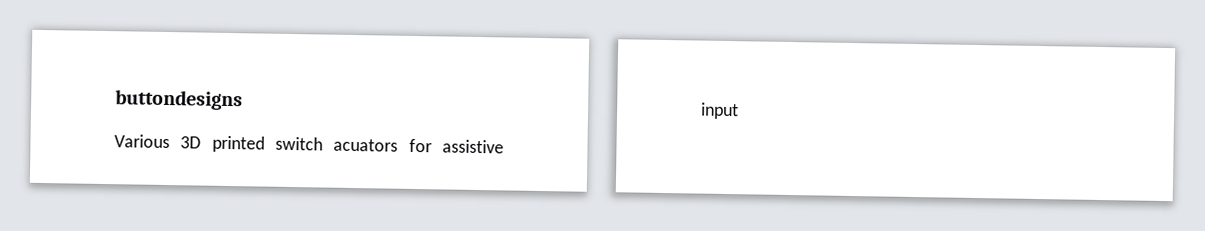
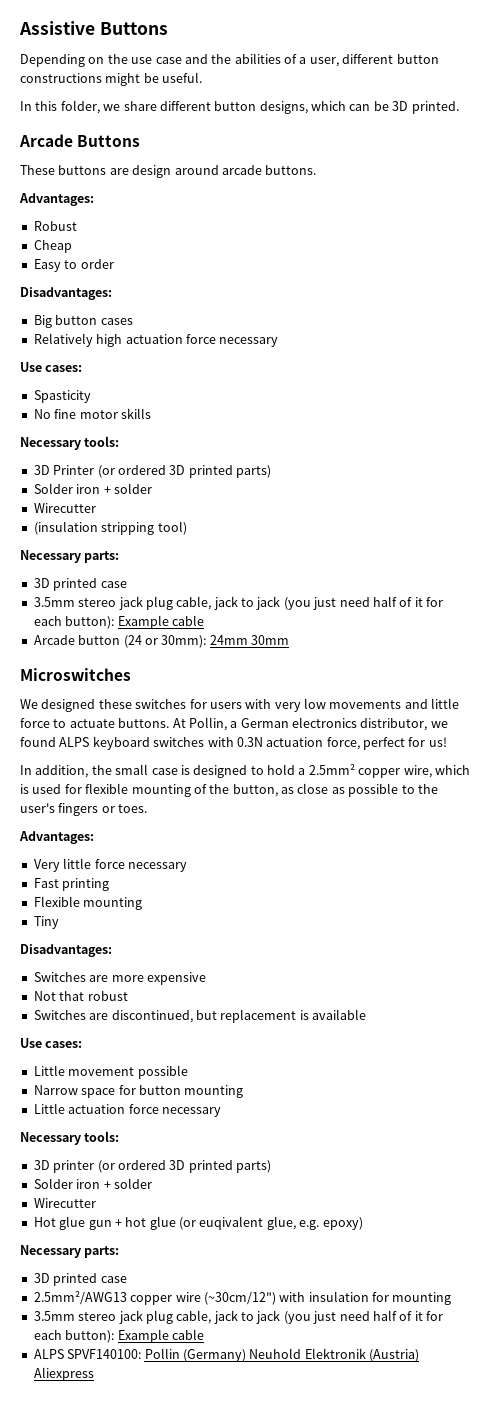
[115,89,243,111] [114,134,504,154] [700,102,739,120] buttondesigns // Various 3D printed switch acuators for assistive input -> [19,21,168,35] [20,53,439,67] [20,72,203,86] [20,100,459,114] [19,134,141,147] [20,165,317,178] [19,193,94,206] [33,221,77,231] [33,240,72,253] [33,259,114,272] [20,287,112,300] [33,315,133,328] [33,333,279,347] [20,362,83,372] [33,390,91,403] [33,408,151,419] [20,436,120,450] [33,465,271,478] [33,483,152,494] [33,503,96,513] [33,521,187,535] [20,550,120,563] [33,578,127,591] [33,596,443,610] [33,615,204,629] [33,635,289,648] [20,668,131,681] [20,698,460,712] [20,717,448,731] [20,736,447,750] [20,764,470,778] [20,783,438,797] [20,803,148,816] [19,831,94,844] [33,858,187,872] [33,878,110,891] [33,896,143,910] [33,916,59,929] [20,944,112,957] [33,972,206,985] [33,991,128,1001] [33,1009,366,1023] [20,1038,83,1048] [33,1065,188,1079] [33,1085,244,1098] [33,1103,221,1117] [20,1131,120,1145] [33,1160,271,1173] [33,1178,152,1189] [33,1198,96,1208] [33,1216,363,1230] [20,1245,120,1258] [33,1273,127,1286] [33,1291,452,1305] [33,1310,443,1324] [33,1329,204,1343] [33,1348,419,1362] [33,1367,94,1381] Assistive Buttons // Depending on the use case and the abilities of a user, different button constructions might be useful. // In this folder, we share different button designs, which can be 3D printed. // Arcade Buttons // These buttons are design around arcade buttons. // Advantages: // Robust // Cheap // Easy to order // Disadvantages: // Big button cases // Relatively high actuation force necessary // Use cases: // Spasticity // No fine motor skills // Necessary tools: // 3D Printer (or ordered 3D printed parts) // Solder iron + solder // Wirecutter // (insulation stripping tool) // Necessary parts: // 3D printed case // 3.5mm stereo jack plug cable, jack to jack (you just need half of it for each button): Example cable // Arcade button (24 or 30mm): 24mm 30mm // Microswitches // We designed these switches for users with very low movements and little force to actuate buttons. At Pollin, a German electronics distributor, we found ALPS keyboard switches with 0.3N actuation force, perfect for us! // In addition, the small case is designed to hold a 2.5mm² copper wire, which is used for flexible mounting of the button, as close as possible to the user's fingers or toes. // Advantages: // Very little force necessary // Fast printing // Flexible mounting // Tiny // Disadvantages: // Switches are more expensive // Not that robust // Switches are discontinued, but replacement is available // Use cases: // Little movement possible // Narrow space for button mounting // Little actuation force necessary // Necessary tools: // 3D printer (or ordered 3D printed parts) // Solder iron + solder // Wirecutter // Hot glue gun + hot glue (or euqivalent glue, e.g. epoxy) // Necessary parts: // 3D printed case // 2.5mm²/AWG13 copper wire (~30cm/12") with insulation for mounting // 3.5mm stereo jack plug cable, jack to jack (you just need half of it for each button): Example cable // ALPS SPVF140100: Pollin (Germany) Neuhold Elektronik (Austria) Aliexpress

